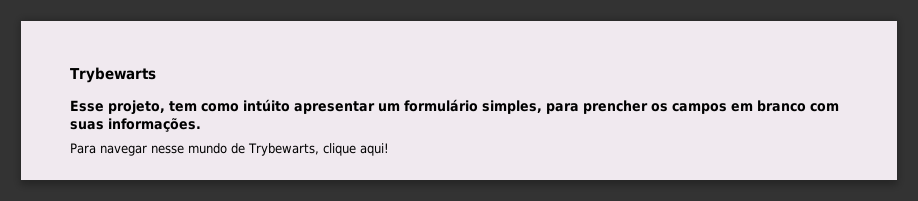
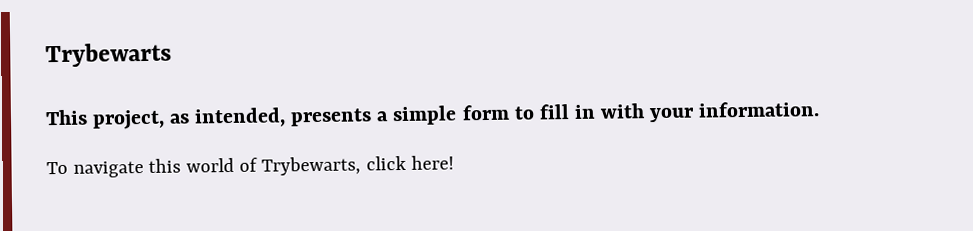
[70,99,839,115] [70,118,201,132] [70,143,389,156] Esse projeto, tem como intúito apresentar um formulário simples, para prencher os campos em branco com suas informações. // Para navegar nesse mundo de Trybewarts, clique aqui! -> [45,101,820,130] [46,155,454,178] This project, as intended, presents a simple form to fill in with your information. // To navigate this world of Trybewarts, click here!

